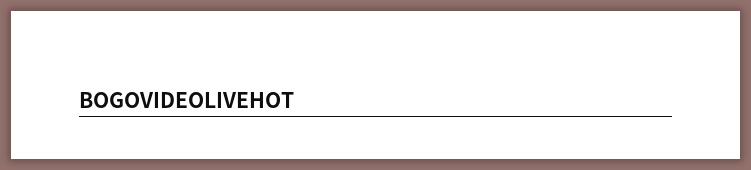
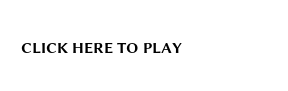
[79,92,294,108] BOGOVIDEOLIVEHOT -> [21,42,182,54] CLICK HERE TO PLAY

